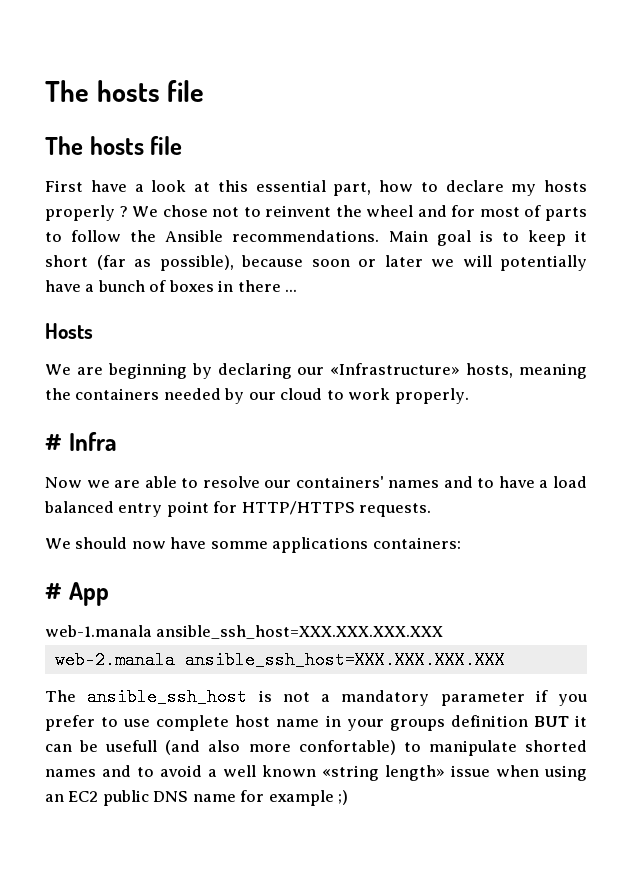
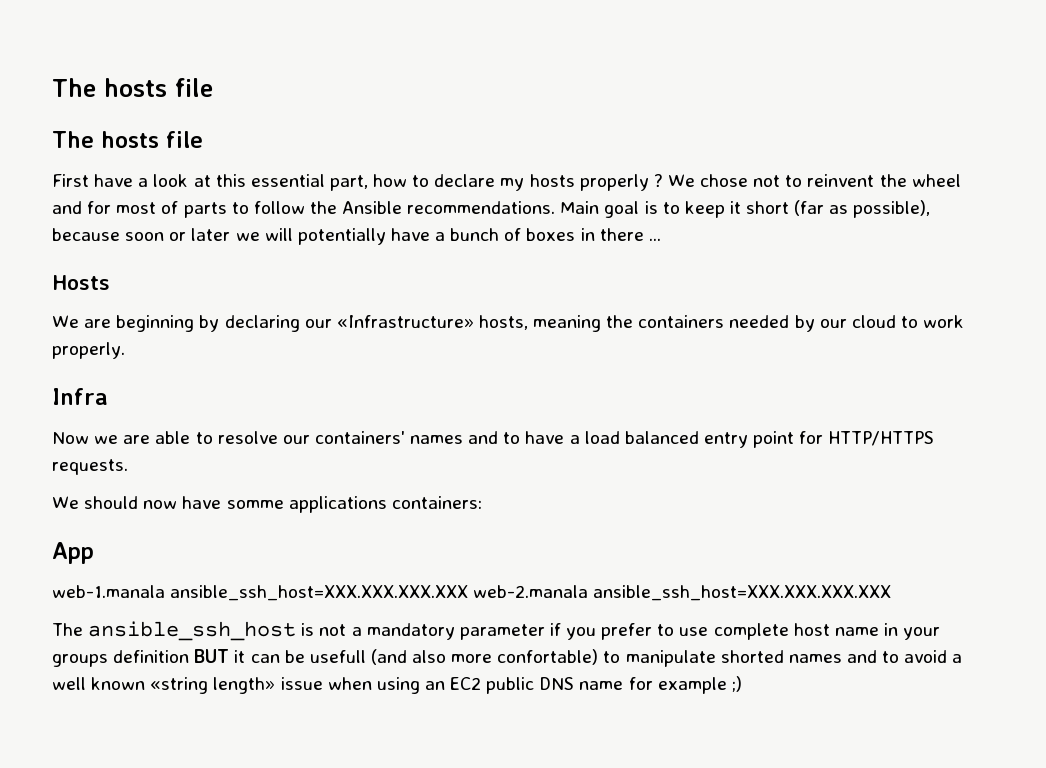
[45,434,62,451] # -> (125, 350) none
[45,583,62,600] # -> (482, 502) none
(444, 632) // -> (469, 593) none

